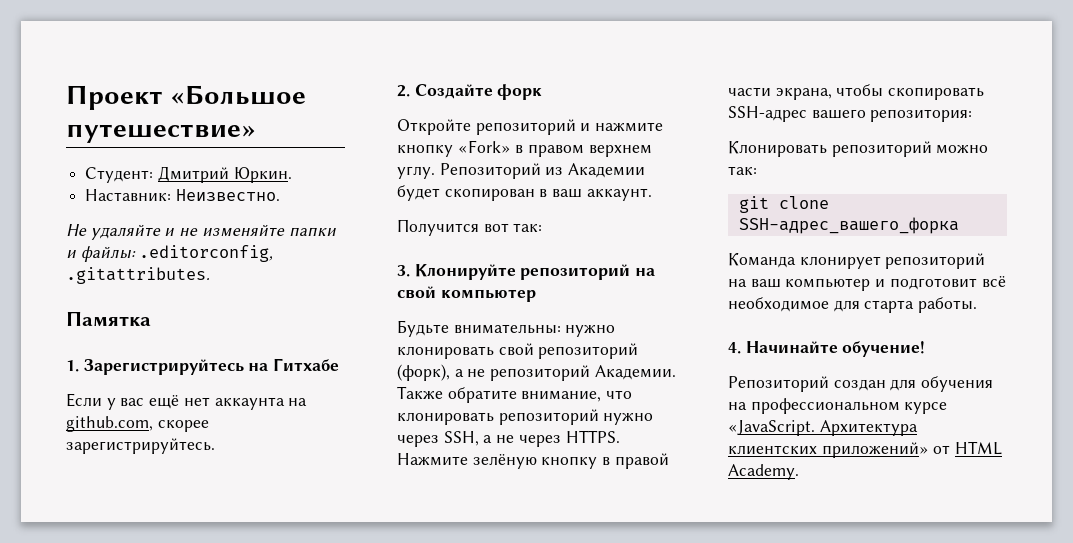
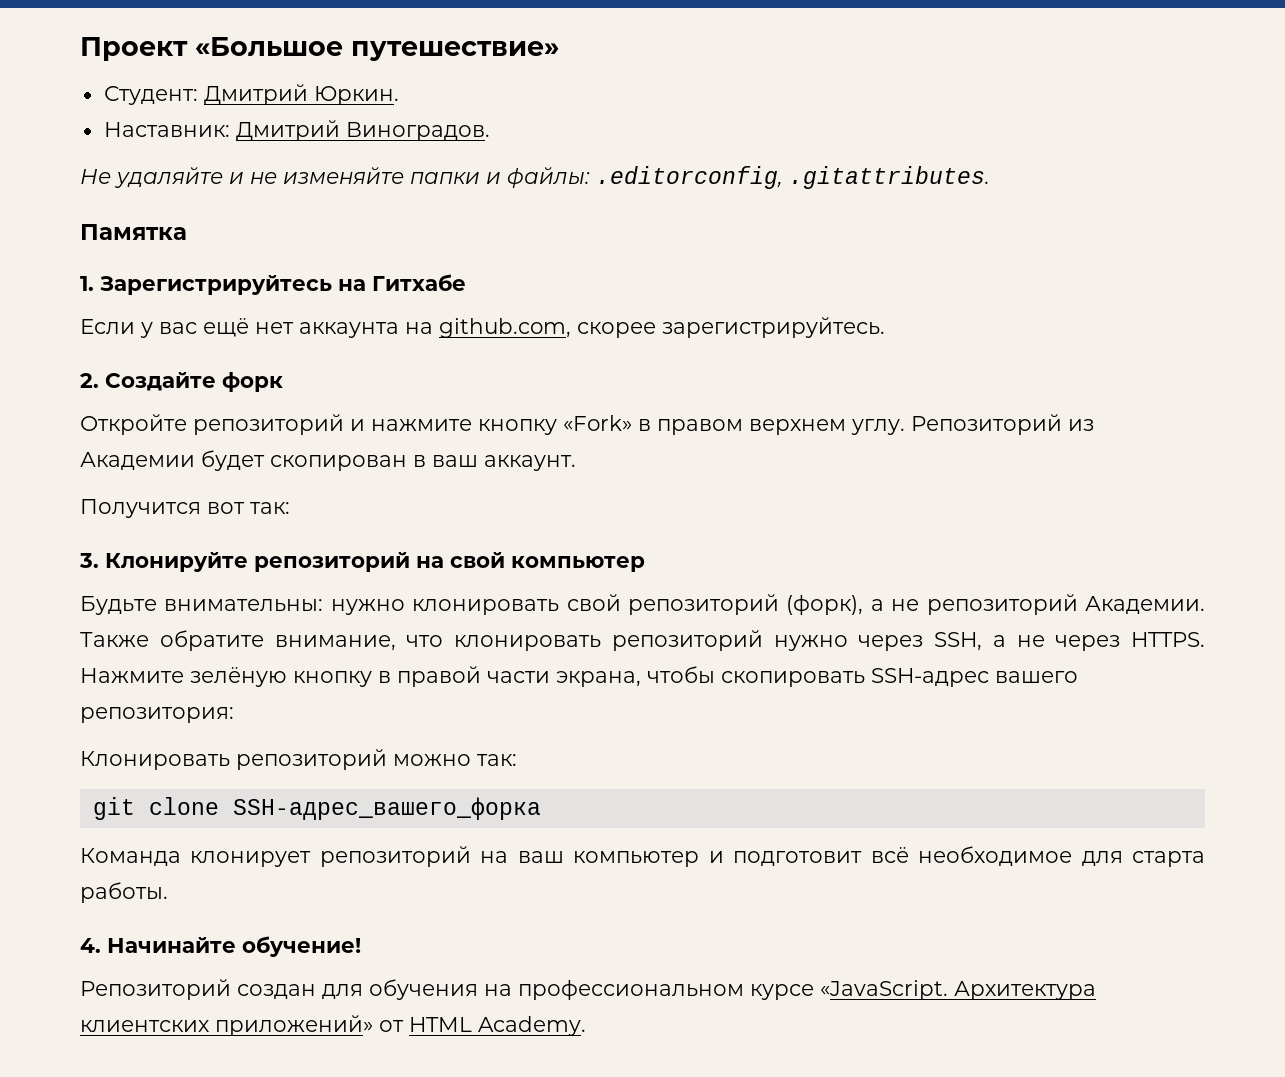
[175,189,280,201] Неизвестно. -> [235,120,490,141] Дмитрий Виноградов.

